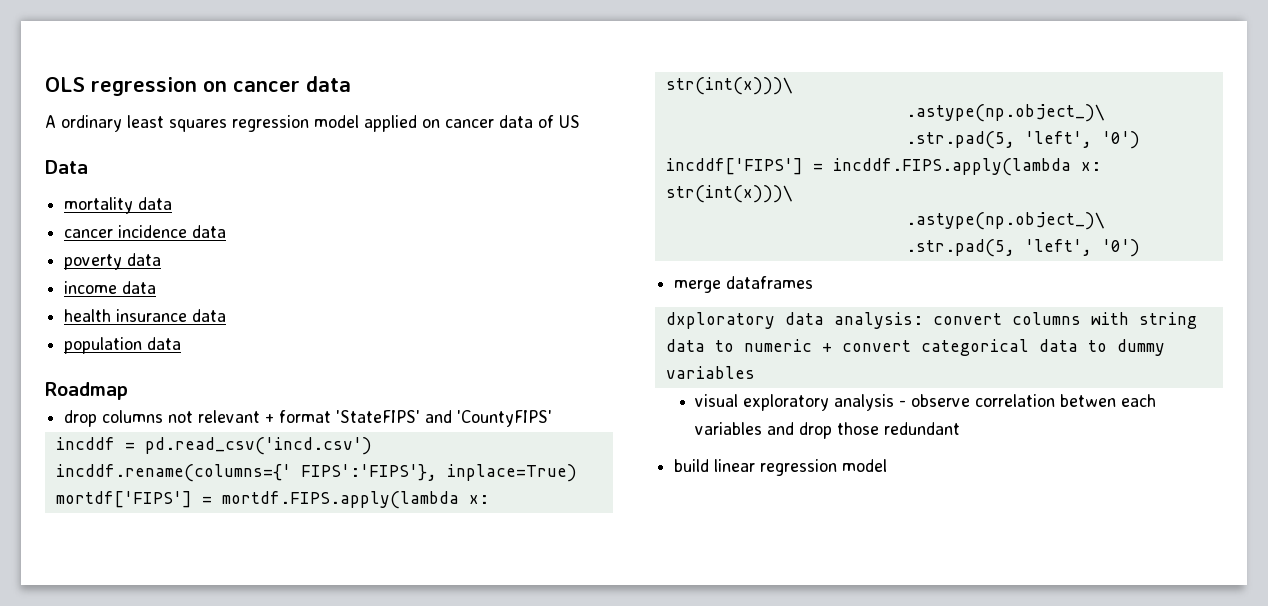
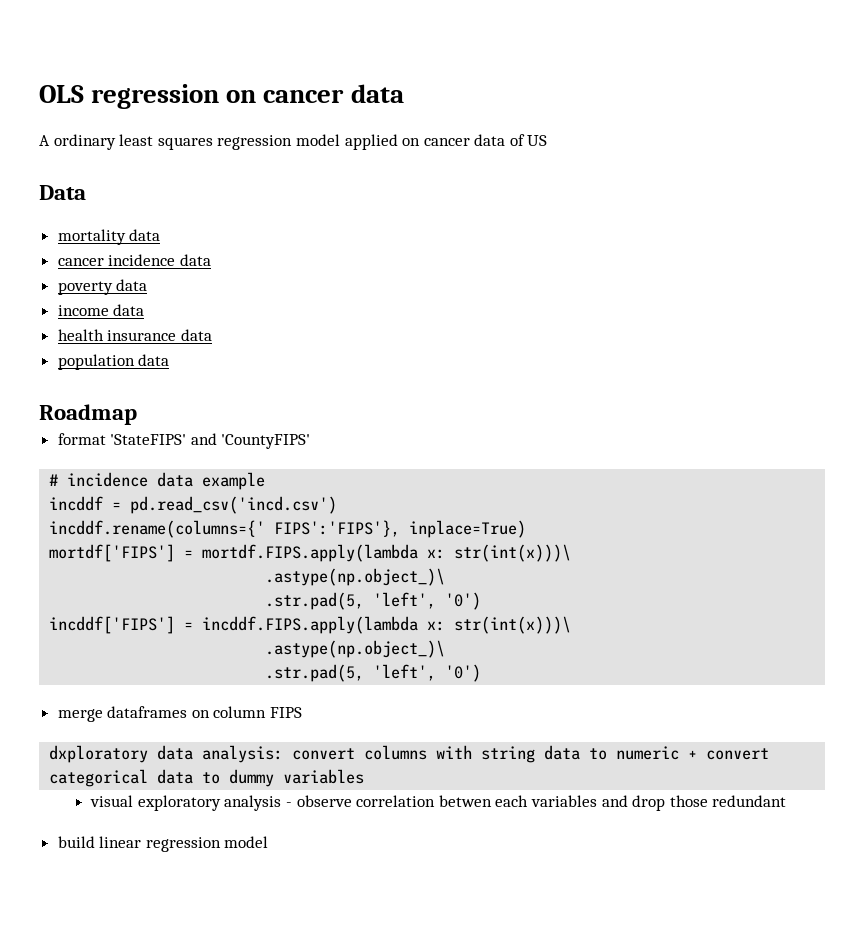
[64,410,275,427] drop columns not relevant + -> (137, 414) none
(553, 418) none -> [49,472,266,490] // # incidence data example
(814, 282) none -> [191,706,303,718] on column FIPS

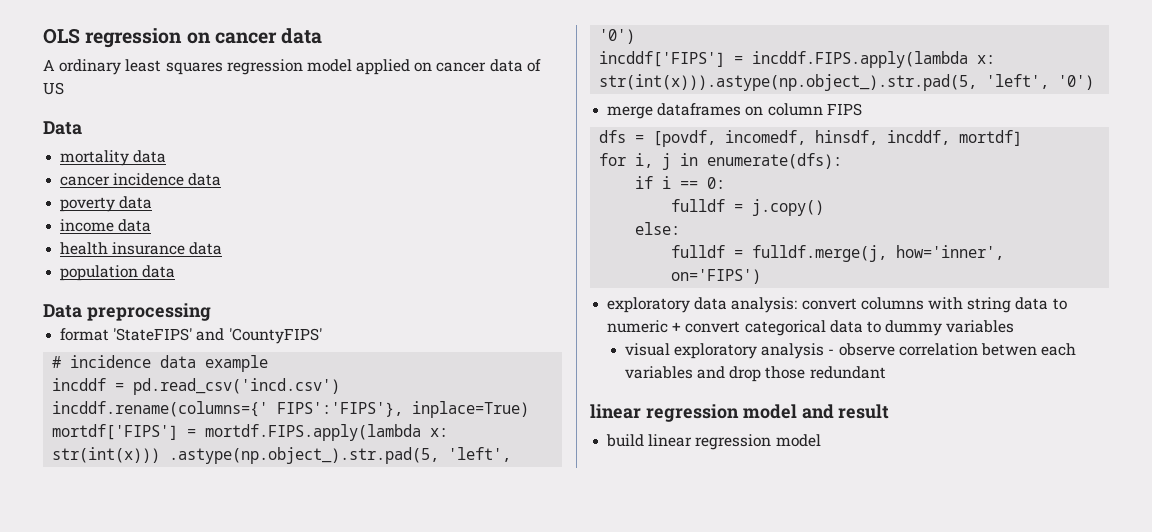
[39,404,137,425] Roadmap -> [43,303,211,321] Data preprocessing
[454,544,572,562] [265,568,446,586] [265,592,365,610] str(int(x)))\ // .astype(np.object_)\ // .str.pad(5, -> [52,447,440,464] str(int(x))) .astype(np.object_).str.pad(5,
[454,616,572,634] [265,640,446,658] [265,664,365,682] str(int(x)))\ // .astype(np.object_)\ // .str.pad(5, -> [599,74,978,91] str(int(x))).astype(np.object_).str.pad(5,
[49,745,149,763] dxploratory -> [599,130,1023,147] [599,153,843,170] [635,176,726,189] [671,199,825,216] [635,222,681,235] [671,245,1005,262] [671,269,762,284] [607,297,691,313] dfs = [povdf, incomedf, hinsdf, incddf, mortdf] // for i, j in enumerate(dfs): // if i == 0: // fulldf = j.copy() // else: // fulldf = fulldf.merge(j, how='inner', on='FIPS') // exploratory
(787, 801) none -> [590,404,890,422] // linear regression model and result

